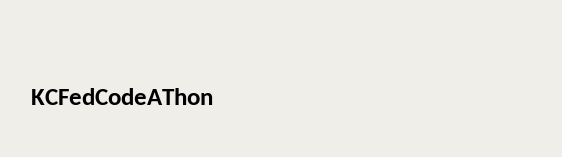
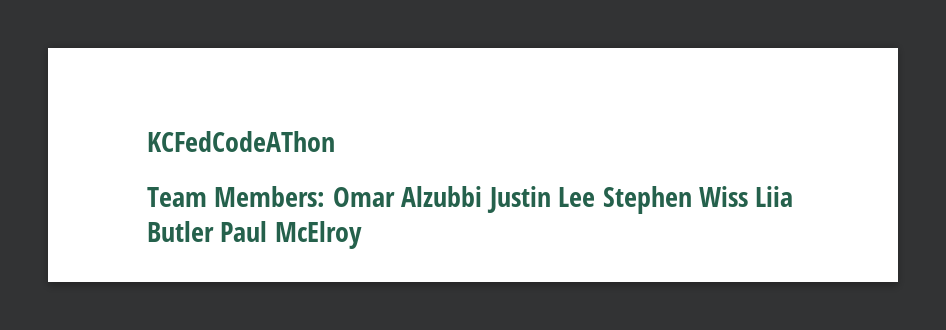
(213, 96) none -> [147,186,794,214] [147,221,362,249] // Team Members: Omar Alzubbi Justin Lee Stephen Wiss Liia Butler Paul McElroy

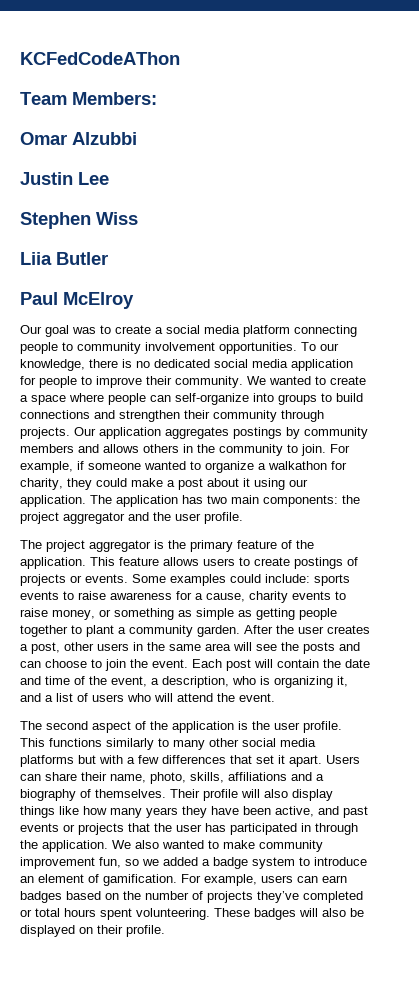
(326, 196) none -> (157, 98) //
(483, 196) none -> (137, 138) //
(596, 197) none -> (109, 178) //
(748, 196) none -> (138, 218) //
(214, 231) none -> (108, 258) //
(362, 235) none -> [20,325,357,337] [20,342,339,354] [20,359,353,371] [20,376,366,388] [20,393,363,405] [20,410,324,422] [20,427,368,439] [20,444,350,456] [20,461,347,473] [20,478,308,490] [20,495,360,507] [20,512,243,524] [20,540,314,552] [20,557,358,569] [20,574,350,586] [20,591,346,603] [20,608,337,620] [20,625,370,637] [20,642,360,654] [20,659,370,671] [20,676,348,688] [20,693,275,702] [20,721,342,733] [20,738,316,750] [20,755,360,767] [20,772,324,784] [20,789,333,801] [20,806,368,818] [20,823,358,835] [20,840,323,852] [20,857,367,869] [20,874,347,886] [20,891,363,903] [20,908,364,920] [20,925,165,937] // Our goal was to create a social media platform connecting people to community involvement opportunities. To our knowledge, there is no dedicated social media application for people to improve their community. We wanted to create a space where people can self-organize into groups to build connections and strengthen their community through projects. Our application aggregates postings by community members and allows others in the community to join. For example, if someone wanted to organize a walkathon for charity, they could make a post about it using our application. The application has two main components: the project aggregator and the user profile. // The project aggregator is the primary feature of the application. This feature allows users to create postings of projects or events. Some examples could include: sports events to raise awareness for a cause, charity events to raise money, or something as simple as getting people together to plant a community garden. After the user creates a post, other users in the same area will see the posts and can choose to join the event. Each post will contain the date and time of the event, a description, who is organizing it, and a list of users who will attend the event. // The second aspect of the application is the user profile. This functions similarly to many other social media platforms but with a few differences that set it apart. Users can share their name, photo, skills, affiliations and a biography of themselves. Their profile will also display things like how many years they have been active, and past events or projects that the user has participated in through the application. We also wanted to make community improvement fun, so we added a badge system to introduce an element of gamification. For example, users can earn badges based on the number of projects they’ve completed or total hours spent volunteering. These badges will also be displayed on their profile.

